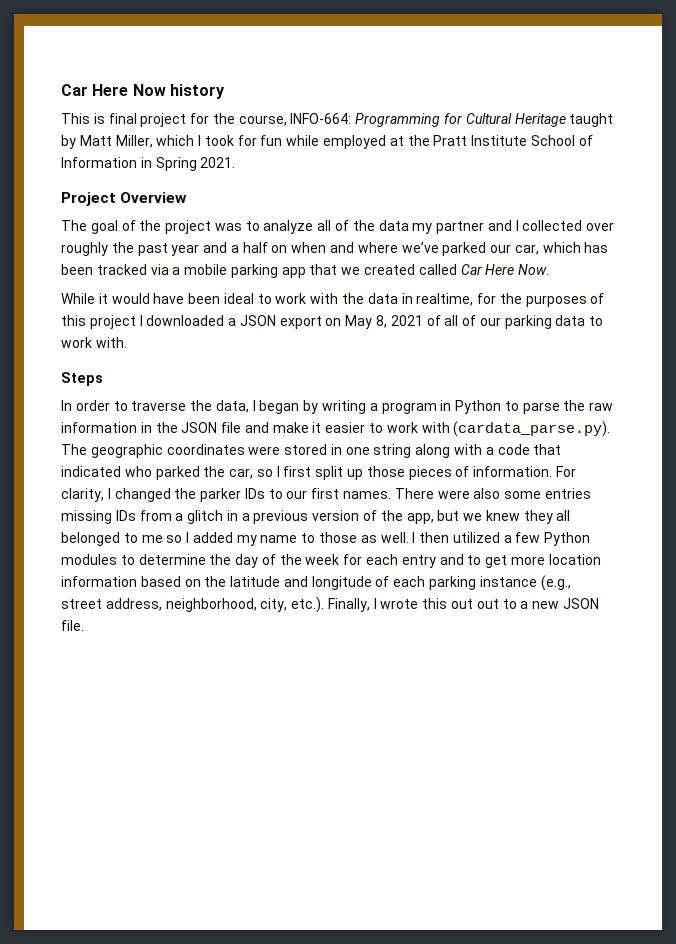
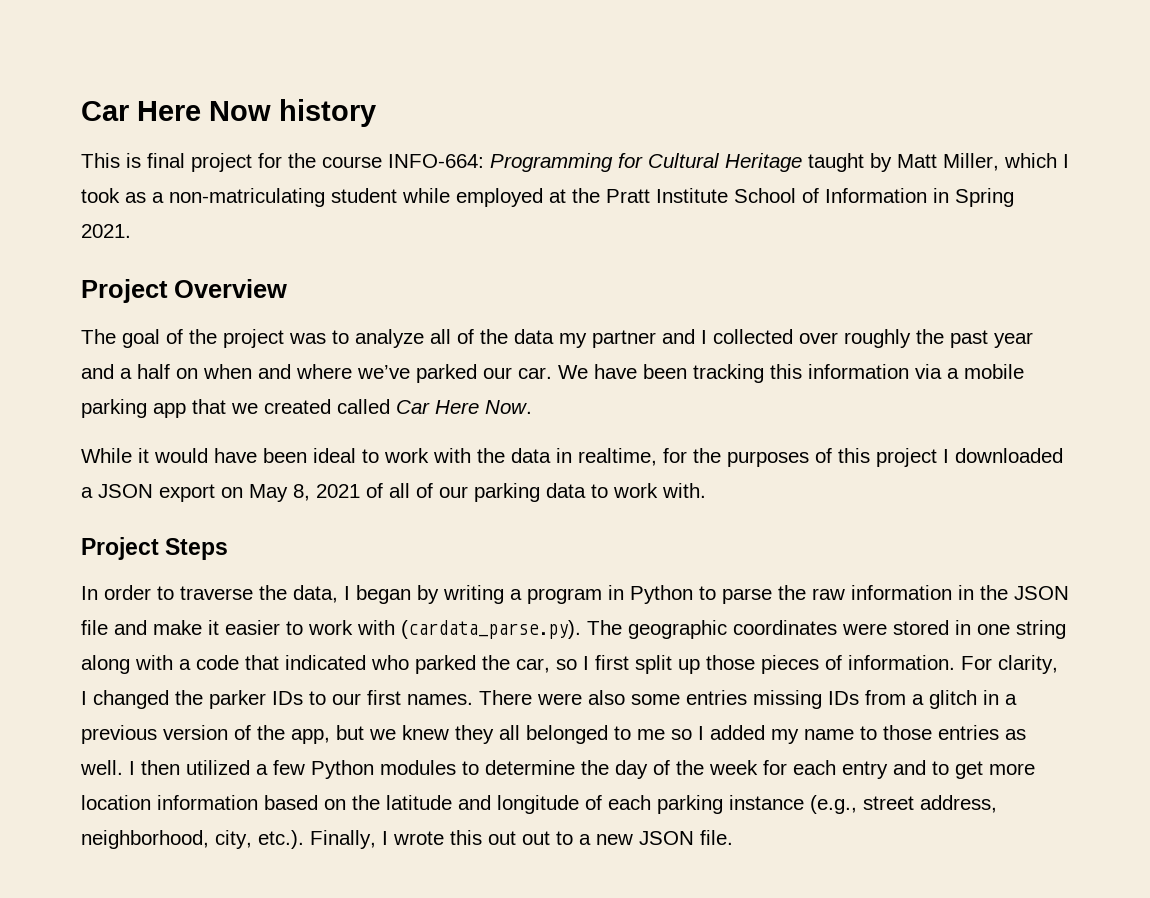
[238,115,287,126] course, -> [322,156,382,168] course
[237,135,283,146] for fun -> [125,188,397,207] as a non-matriculating student
[514,242,609,255] [61,264,147,275] car, which has been tracked -> [518,364,909,383] car. We have been tracking this information
(127, 342) none -> [81,537,159,560] Project
(358, 537) none -> [938,725,999,740] entries

